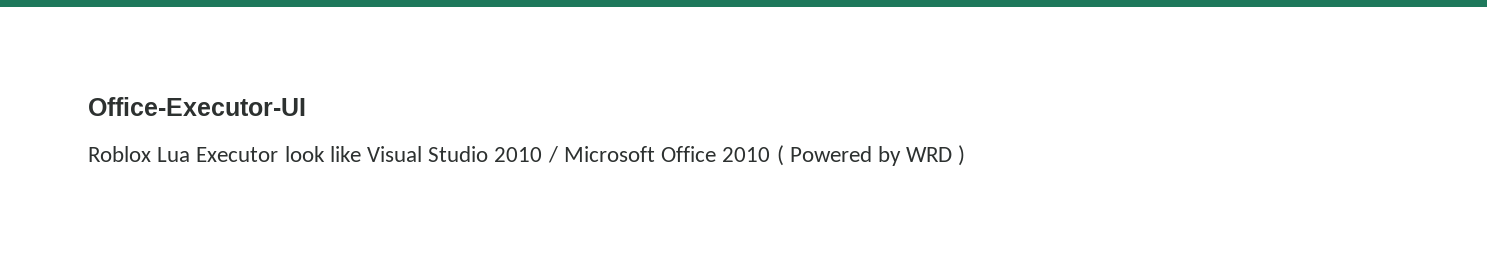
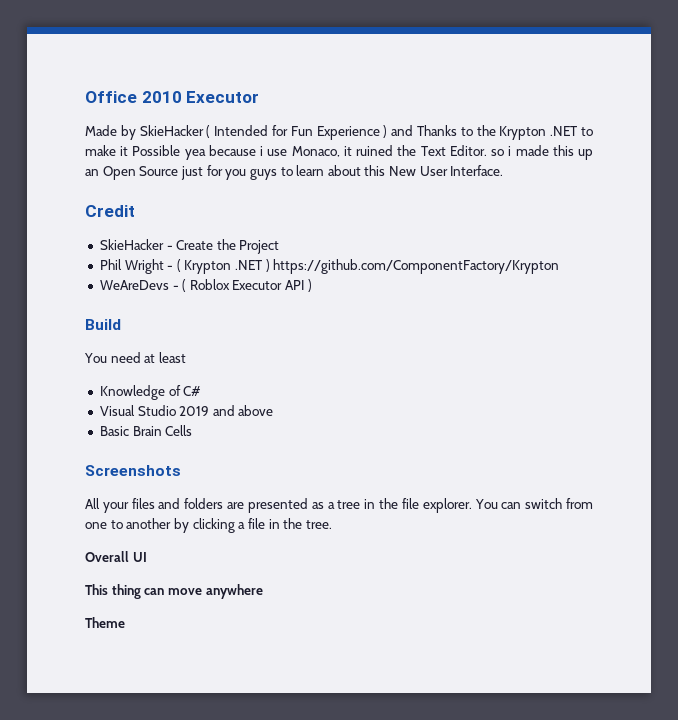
[88,97,306,116] [88,145,966,166] Office-Executor-UI // Roblox Lua Executor look like Visual Studio 2010 / Microsoft Office 2010 ( Powered by WRD ) -> [85,91,260,103] [85,125,594,140] [85,145,593,160] [85,165,504,180] [85,205,135,217] [99,239,280,254] [99,259,560,274] [99,279,312,292] [85,319,121,330] [84,352,186,363] [99,385,202,400] [99,405,274,416] [99,425,193,436] [85,465,181,476] [85,498,593,513] [85,518,332,533] [85,551,147,562] [85,584,263,599] [85,617,125,628] Office 2010 Executor // Made by SkieHacker ( Intended for Fun Experience ) and Thanks to the Krypton .NET to make it Possible yea because i use Monaco, it ruined the Text Editor. so i made this up an Open Source just for you guys to learn about this New User Interface. // Credit // SkieHacker - Create the Project // Phil Wright - ( Krypton .NET ) https://github.com/ComponentFactory/Krypton // WeAreDevs - ( Roblox Executor API ) // Build // You need at least // Knowledge of C# // Visual Studio 2019 and above // Basic Brain Cells // Screenshots // All your files and folders are presented as a tree in the file explorer. You can switch from one to another by clicking a file in the tree. // Overall UI // This thing can move anywhere // Theme

